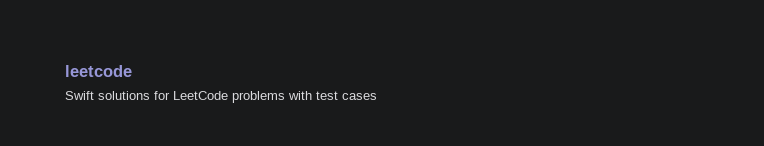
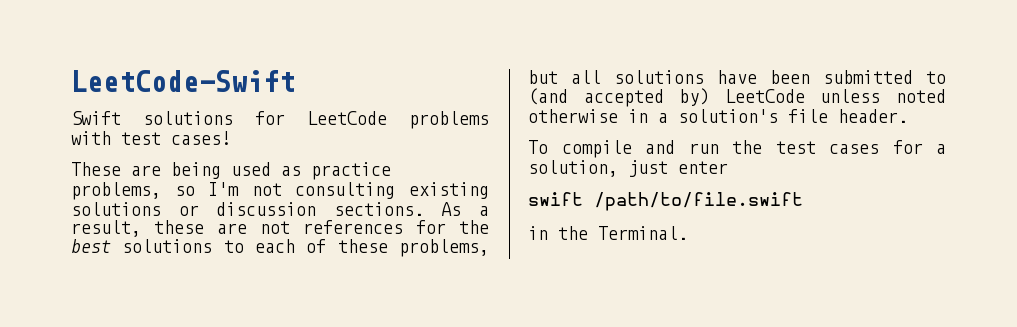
[65,65,132,77] leetcode -> [71,70,295,92] LeetCode-Swift
[342,93,377,100] cases -> [171,131,231,145] [71,162,391,180] [71,182,489,200] [71,202,490,216] [71,220,489,237] [71,239,489,257] [528,70,946,84] [528,88,946,107] [528,109,908,123] [528,140,946,158] [528,160,728,177] [528,192,803,211] [528,226,688,240] cases! // These are being used as practice problems, so I'm not consulting existing solutions or discussion sections. As a result, these are not references for the best solutions to each of these problems, but all solutions have been submitted to (and accepted by) LeetCode unless noted otherwise in a solution's file header. // To compile and run the test cases for a solution, just enter // swift /path/to/file.swift // in the Terminal.

